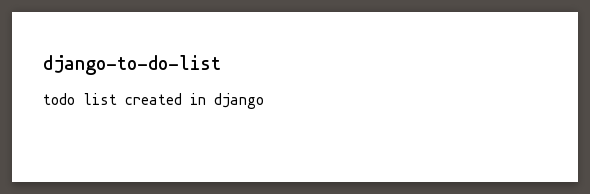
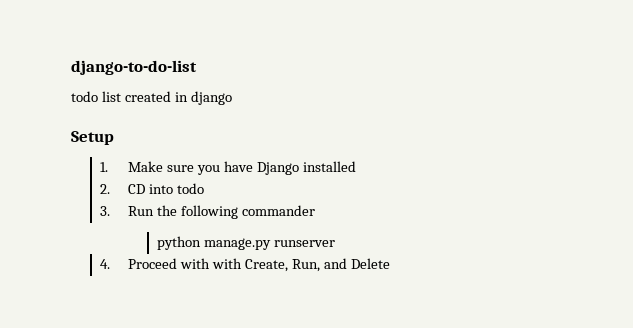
(264, 101) none -> [71,131,114,145] [99,161,357,175] [99,183,205,194] [99,205,316,219] [157,236,336,250] [99,258,390,272] // Setup // 1. Make sure you have Django installed // 2. CD into todo // 3. Run the following commander // python manage.py runserver // 4. Proceed with with Create, Run, and Delete

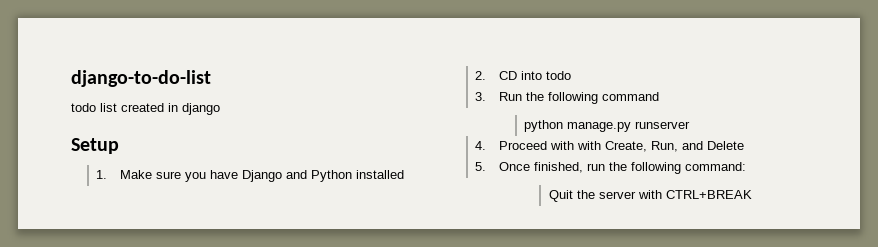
(300, 168) none -> [286,170,353,182] and Python
[242,205,316,216] commander -> [602,92,660,101] command
(390, 263) none -> [474,162,747,174] [548,190,752,202] // 5. Once finished, run the following command: // Quit the server with CTRL+BREAK

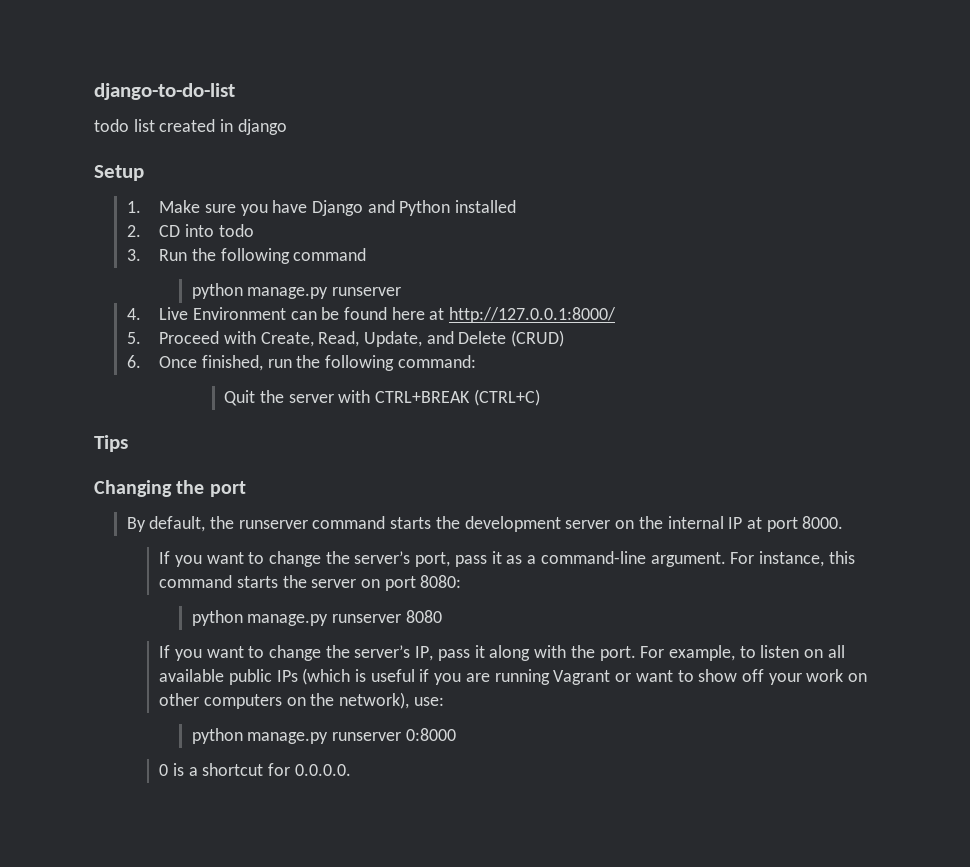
[499,141,679,152] Proceed with with Create, Run, -> [159,307,617,323] [126,331,422,347] Live Environment can be found here at http://127.0.0.1:8000/ // 5. Proceed with Create, Read, Update,
[474,162,486,171] // 5. -> [511,330,565,347] [126,355,141,368] (CRUD) // 6.
(752, 194) none -> [473,389,540,406] [94,435,128,452] [94,480,246,497] [126,516,844,532] [159,551,855,567] [159,575,462,591] [191,610,442,626] [159,645,845,661] [159,668,868,685] [159,692,444,709] [191,728,456,744] [159,763,351,776] (CTRL+C) // Tips // Changing the port // By default, the runserver command starts the development server on the internal IP at port 8000. // If you want to change the server’s port, pass it as a command-line argument. For instance, this command starts the server on port 8080: // python manage.py runserver 8080 // If you want to change the server’s IP, pass it along with the port. For example, to listen on all available public IPs (which is useful if you are running Vagrant or want to show off your work on other computers on the network), use: // python manage.py runserver 0:8000 // 0 is a shortcut for 0.0.0.0.

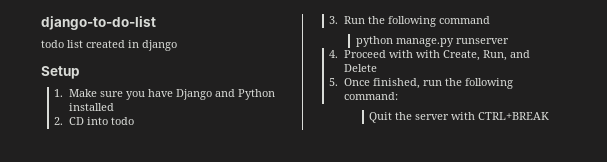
[159,307,617,323] [126,331,422,347] Live Environment can be found here at http://127.0.0.1:8000/ // 5. Proceed with Create, Read, Update, -> [343,50,507,61] Proceed with with Create, Run,
[511,330,565,347] [126,355,141,368] (CRUD) // 6. -> [329,78,339,86] // 5.
[473,389,540,406] [94,435,128,452] [94,480,246,497] [126,516,844,532] [159,551,855,567] [159,575,462,591] [191,610,442,626] [159,645,845,661] [159,668,868,685] [159,692,444,709] [191,728,456,744] [159,763,351,776] (CTRL+C) // Tips // Changing the port // By default, the runserver command starts the development server on the internal IP at port 8000. // If you want to change the server’s port, pass it as a command-line argument. For instance, this command starts the server on port 8080: // python manage.py runserver 8080 // If you want to change the server’s IP, pass it along with the port. For example, to listen on all available public IPs (which is useful if you are running Vagrant or want to show off your work on other computers on the network), use: // python manage.py runserver 0:8000 // 0 is a shortcut for 0.0.0.0. -> (550, 116) none

